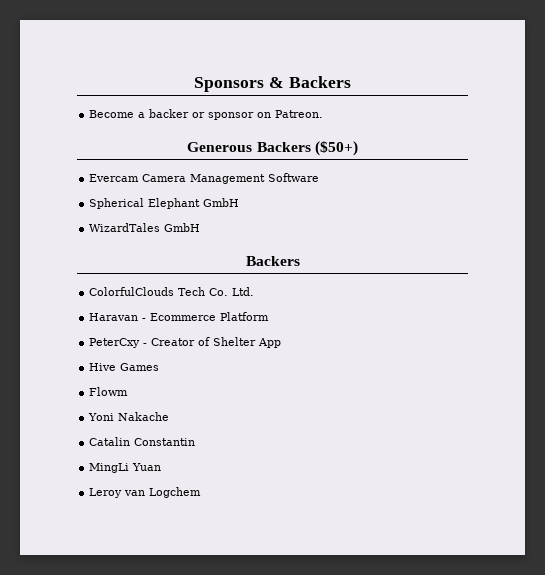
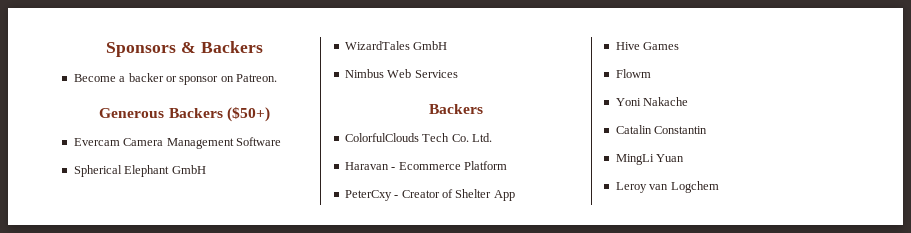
(201, 227) none -> [344,69,458,78] // Nimbus Web Services

